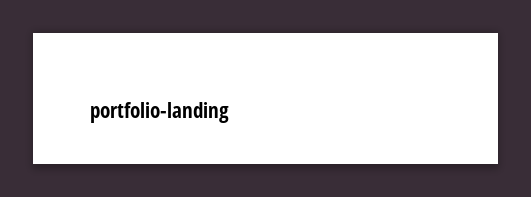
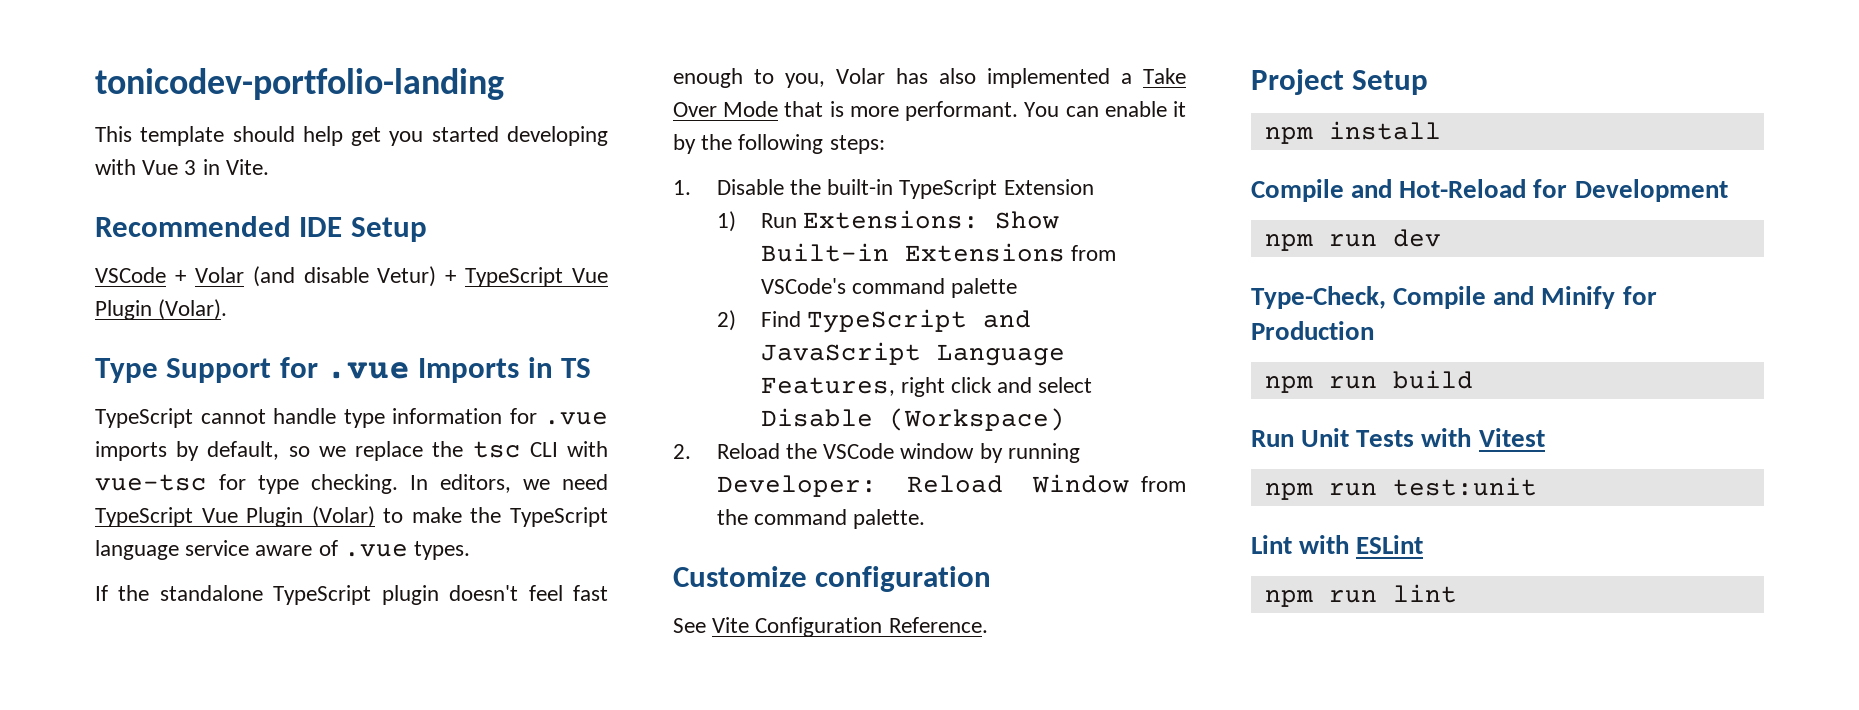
[90,102,229,123] portfolio-landing -> [95,68,504,100] [95,126,608,146] [95,159,269,175] [95,216,427,242] [95,266,608,287] [95,299,228,320] [95,357,592,383] [95,408,608,428] [95,441,608,461] [95,474,608,494] [95,506,608,527] [95,540,471,560] [95,585,608,605] [673,68,1186,88] [673,101,1186,121] [673,134,885,154] [673,179,1094,199] [716,210,1059,232] [760,243,1116,262] [760,278,1017,298] [716,309,1031,333] [760,342,1065,366] [760,377,1093,397] [760,408,1065,431] [673,443,1080,463] [716,474,1186,497] [716,509,926,529] [673,566,992,592] [673,617,988,637] [1251,69,1429,95] [1264,121,1441,144] [1251,179,1728,202] [1264,229,1441,251] [1251,286,1657,309] [1251,321,1374,340] [1264,370,1473,393] [1251,428,1545,447] [1264,477,1537,500] [1251,535,1424,554] [1264,584,1457,607] tonicodev-portfolio-landing // This template should help get you started developing with Vue 3 in Vite. // Recommended IDE Setup // VSCode + Volar (and disable Vetur) + TypeScript Vue Plugin (Volar). // Type Support for .vue Imports in TS // TypeScript cannot handle type information for .vue imports by default, so we replace the tsc CLI with vue-tsc for type checking. In editors, we need TypeScript Vue Plugin (Volar) to make the TypeScript language service aware of .vue types. // If the standalone TypeScript plugin doesn't feel fast enough to you, Volar has also implemented a Take Over Mode that is more performant. You can enable it by the following steps: // 1. Disable the built-in TypeScript Extension // 1) Run Extensions: Show Built-in Extensions from VSCode's command palette // 2) Find TypeScript and JavaScript Language Features, right click and select Disable (Workspace) // 2. Reload the VSCode window by running Developer: Reload Window from the command palette. // Customize configuration // See Vite Configuration Reference. // Project Setup // npm install // Compile and Hot-Reload for Development // npm run dev // Type-Check, Compile and Minify for Production // npm run build // Run Unit Tests with Vitest // npm run test:unit // Lint with ESLint // npm run lint

